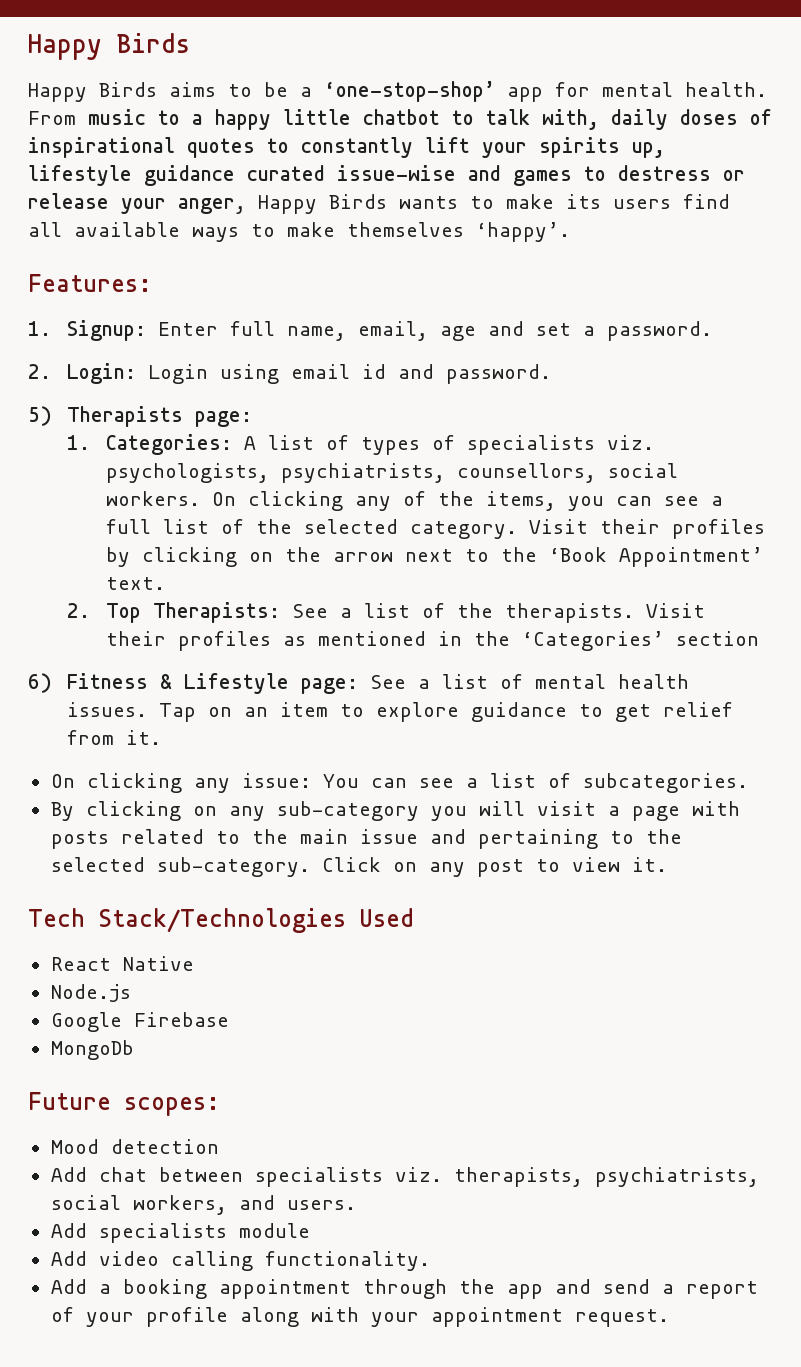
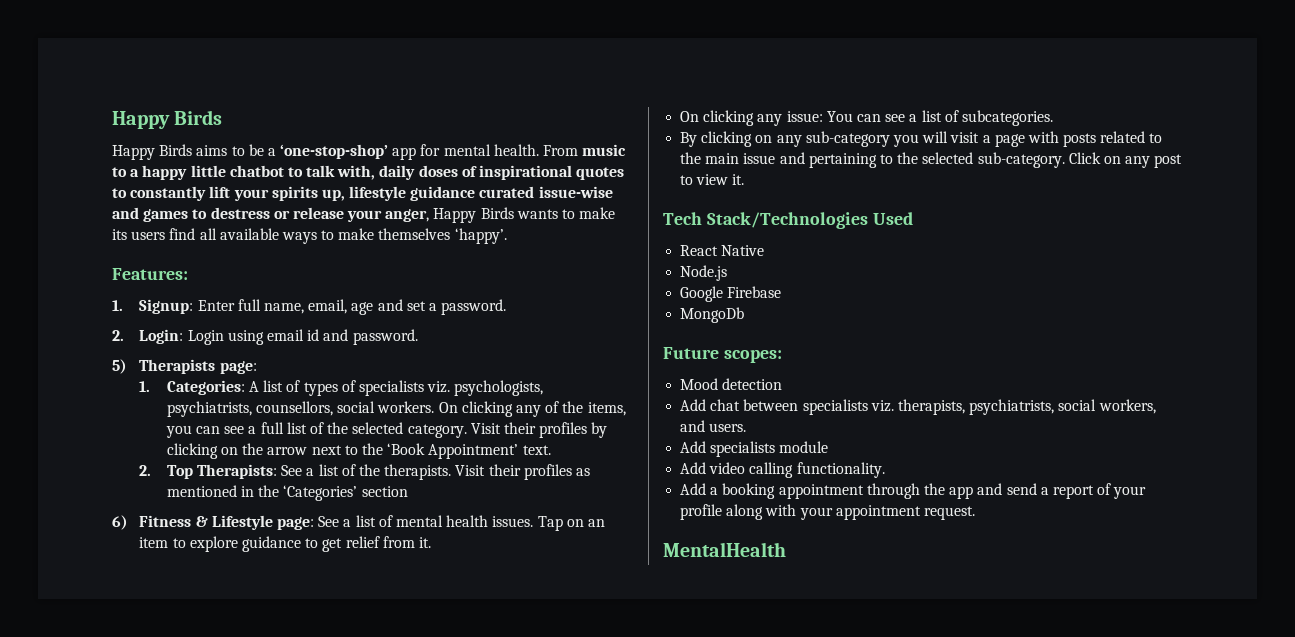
(669, 1318) none -> [663,542,786,557] // MentalHealth

